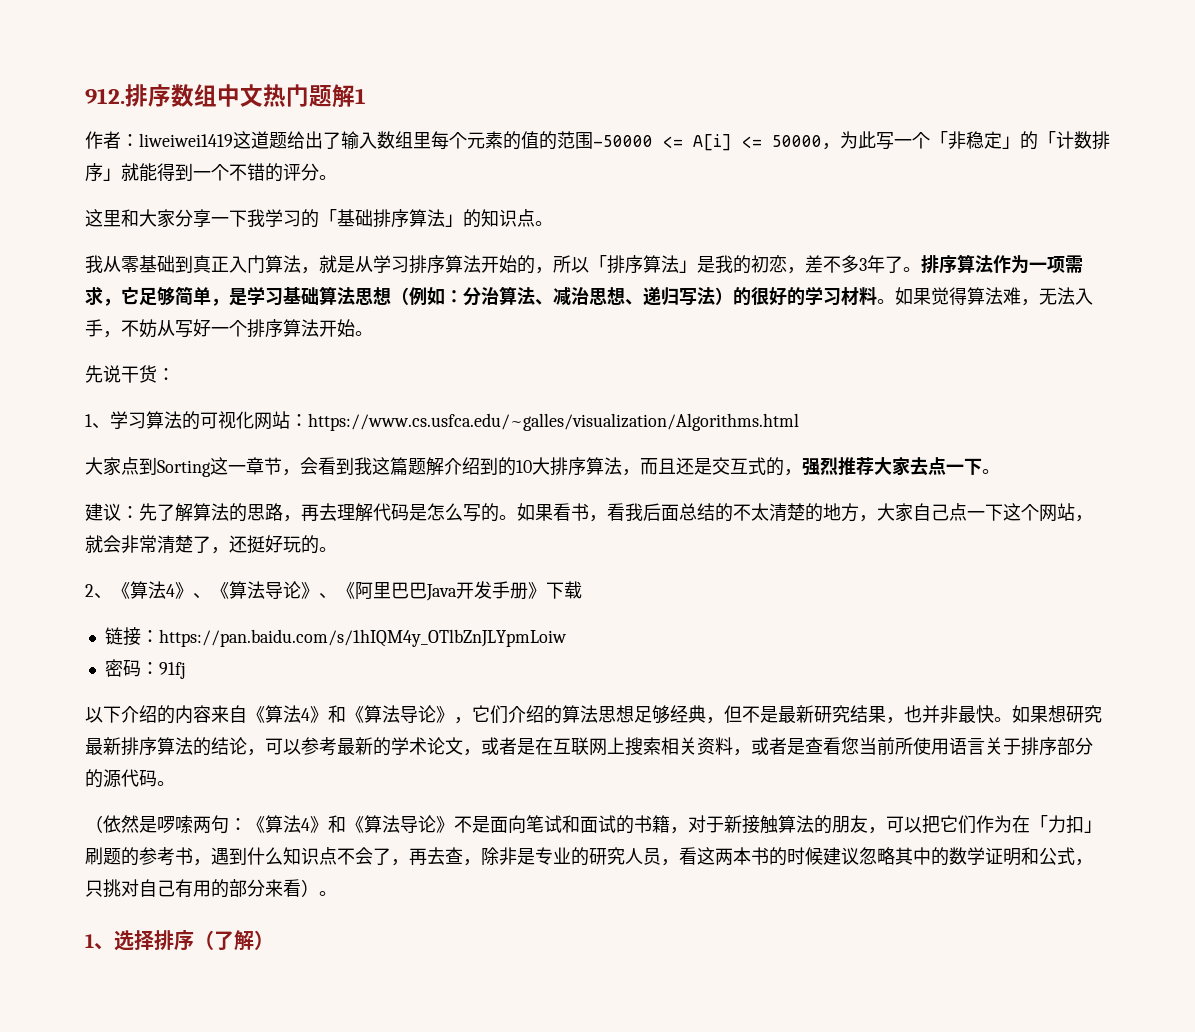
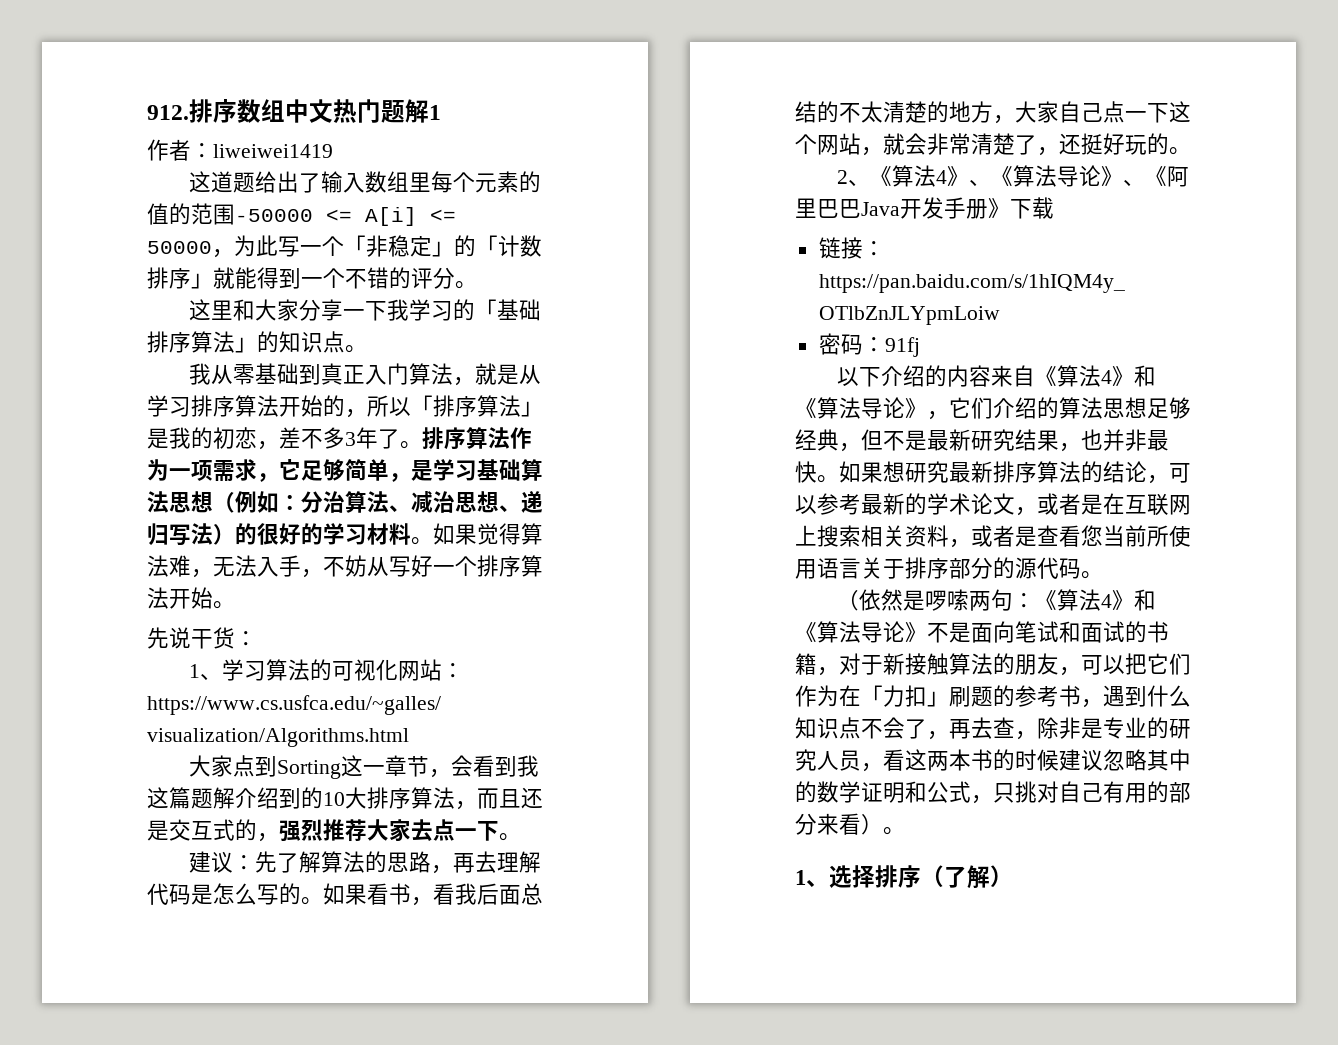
(233, 140) none -> (333, 151) //

